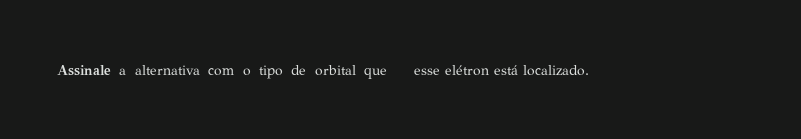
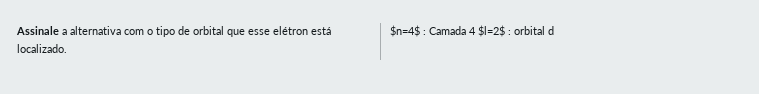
(589, 70) none -> [390,25,554,37] // $n=4$ : Camada 4 $l=2$ : orbital d

